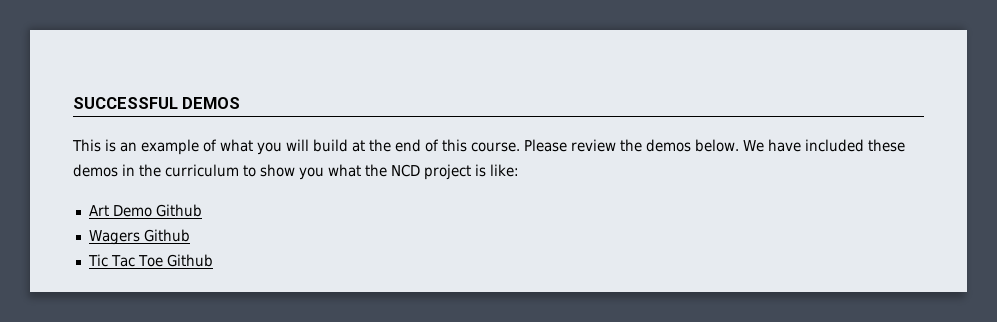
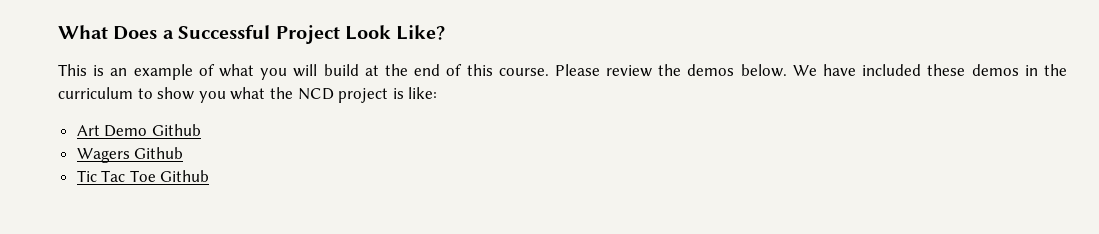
[73,97,241,109] SUCCESSFUL DEMOS -> [58,25,446,44] What Does a Successful Project Look Like?

